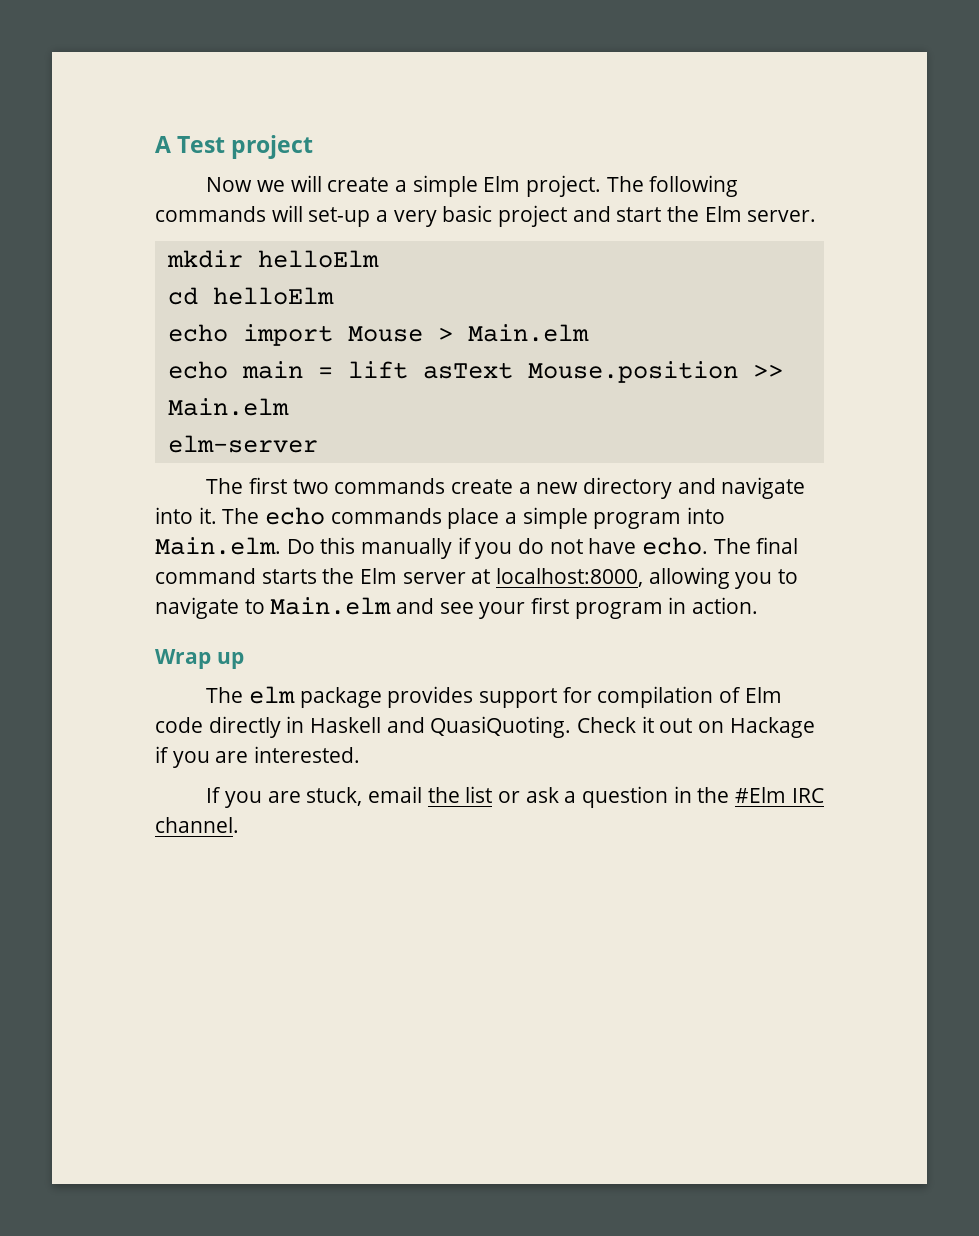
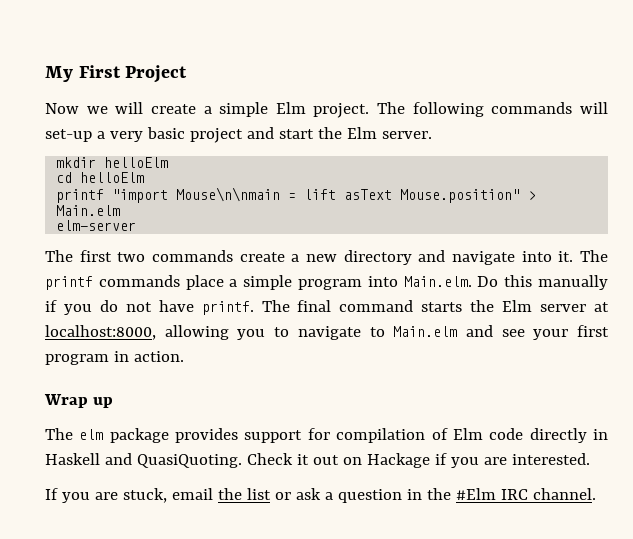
[155,135,314,159] A Test project -> [45,65,188,83] My First Project
[167,324,589,346] [167,361,303,379] echo import Mouse > Main.elm // echo main -> [56,187,281,203] printf "import Mouse\n\nmain
[527,361,783,383] Mouse.position >> -> [400,189,537,203] Mouse.position" >
[265,507,326,525] echo -> [45,276,93,290] printf
[642,537,709,555] echo. -> [201,301,254,315] printf.

